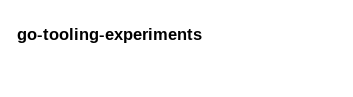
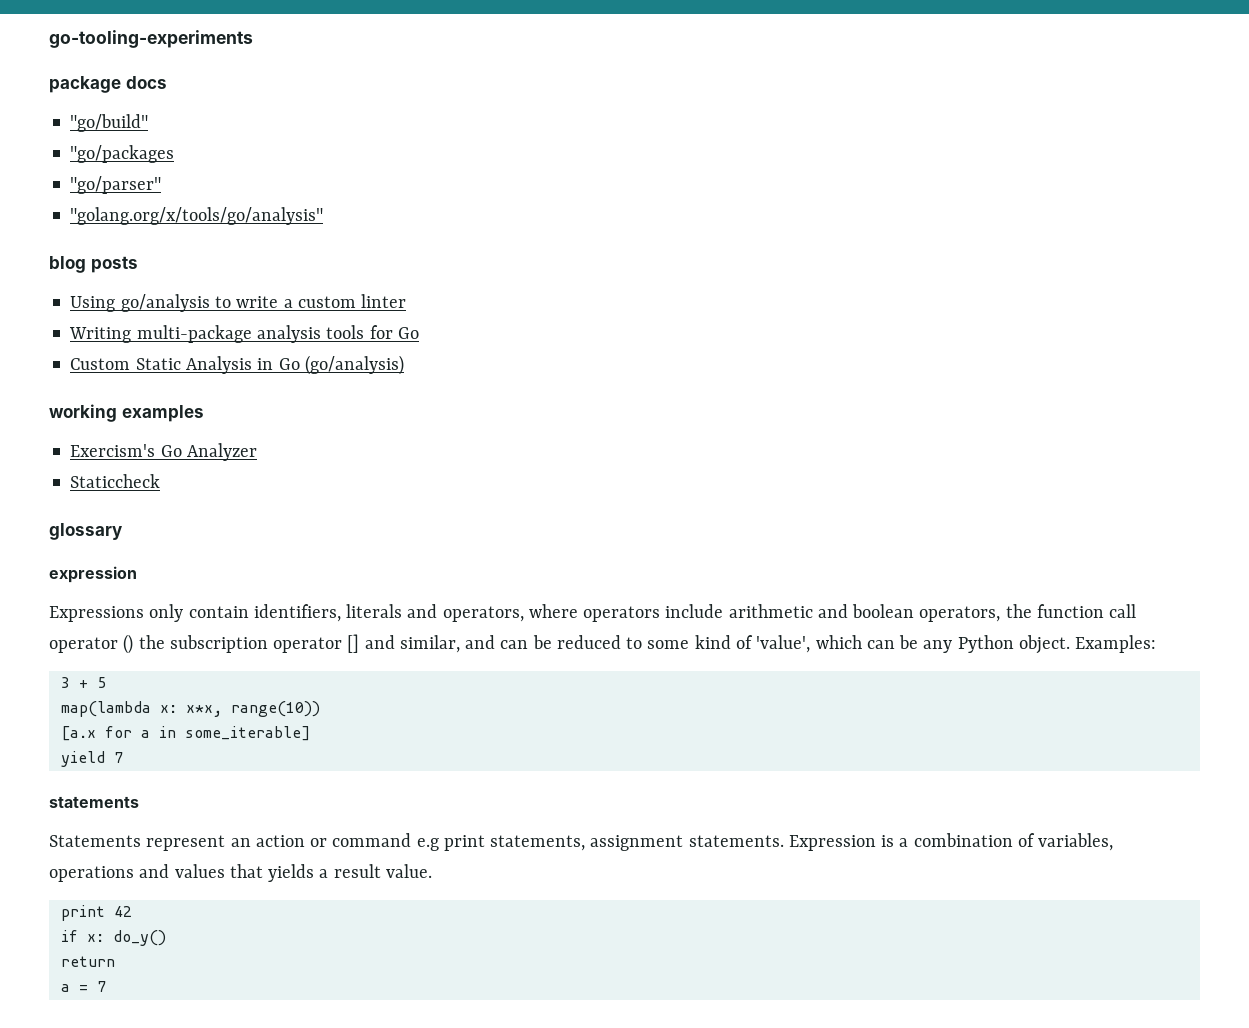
(202, 35) none -> [49,76,167,93] [70,114,149,132] [70,145,175,163] [70,176,162,194] [70,207,324,225] [49,256,138,273] [70,294,407,312] [69,325,419,343] [70,355,404,375] [49,404,204,422] [70,443,257,461] [70,474,161,488] [49,523,122,540] [49,566,137,583] [49,604,1137,622] [49,634,1157,654] [60,677,106,688] [60,701,320,717] [60,726,310,741] [60,751,123,767] [49,796,139,808] [49,833,1114,851] [49,864,432,882] [60,905,132,921] [60,930,166,946] [60,956,115,967] [60,981,106,992] // package docs // "go/build" // "go/packages // "go/parser" // "golang.org/x/tools/go/analysis" // blog posts // Using go/analysis to write a custom linter // Writing multi-package analysis tools for Go // Custom Static Analysis in Go (go/analysis) // working examples // Exercism's Go Analyzer // Staticcheck // glossary // expression // Expressions only contain identifiers, literals and operators, where operators include arithmetic and boolean operators, the function call operator () the subscription operator [] and similar, and can be reduced to some kind of 'value', which can be any Python object. Examples: // 3 + 5 // map(lambda x: x*x, range(10)) // [a.x for a in some_iterable] // yield 7 // statements // Statements represent an action or command e.g print statements, assignment statements. Expression is a combination of variables, operations and values that yields a result value. // print 42 // if x: do_y() // return // a = 7

